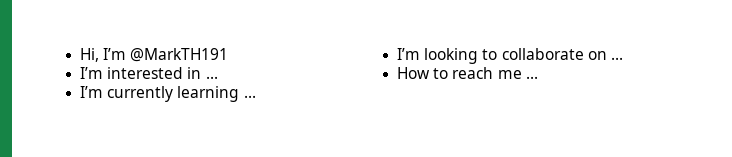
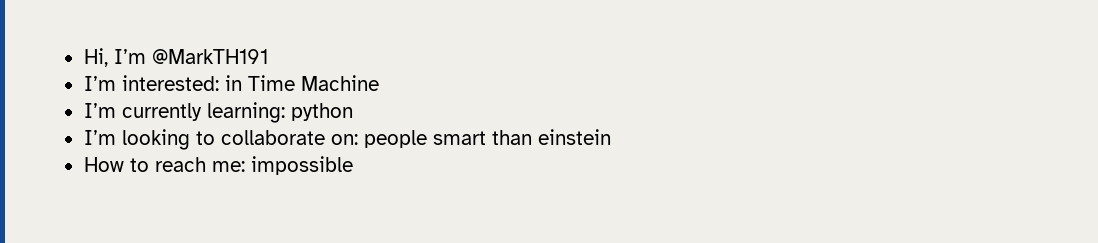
[107,67,218,79] interested in ... -> [121,75,379,91] interested: in Time Machine
[177,86,256,102] learning ... -> [206,102,353,123] learning: python
[587,51,623,60] on ... -> [330,129,611,148] on: people smart than einstein
[497,70,538,79] me ... -> [211,156,353,175] me: impossible

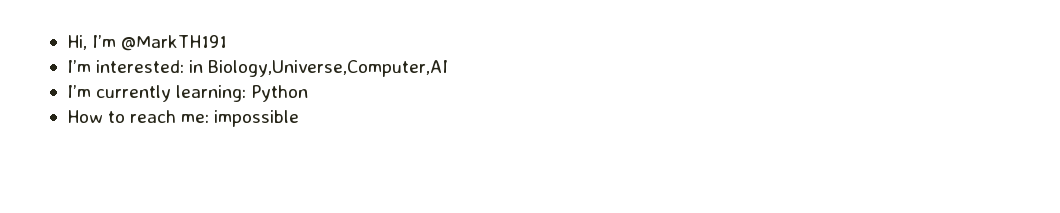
[247,75,379,91] Time Machine -> [208,60,449,77] Biology,Universe,Computer,AI
[290,103,353,121] [83,129,611,150] python // I’m looking to collaborate on: people smart than einstein -> [251,85,309,102] Python

